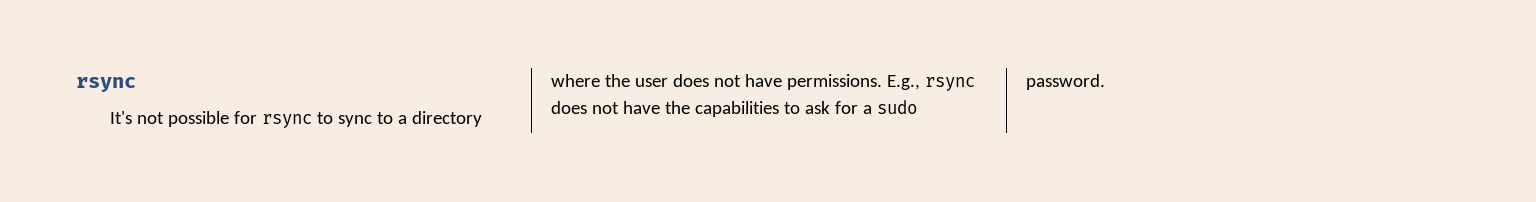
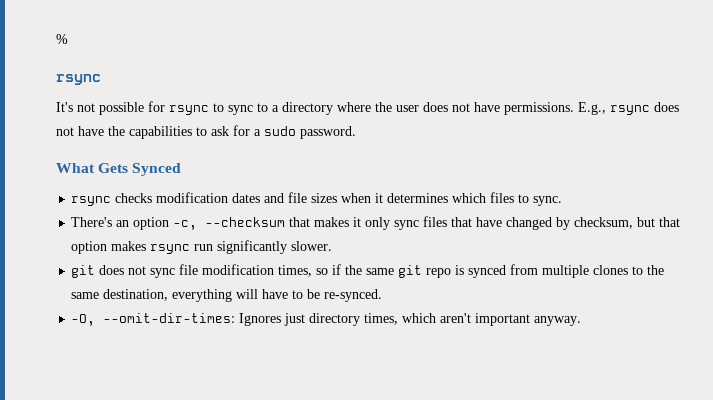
(76, 84) none -> [56,34,68,44] % //
(1105, 82) none -> [56,163,182,176] [71,192,563,206] [71,216,681,230] [71,240,333,254] [71,264,665,278] [71,289,383,302] [71,313,582,326] // What Gets Synced // rsync checks modification dates and file sizes when it determines which files to sync. // There's an option -c, --checksum that makes it only sync files that have changed by checksum, but that option makes rsync run significantly slower. // git does not sync file modification times, so if the same git repo is synced from multiple clones to the same destination, everything will have to be re-synced. // -O, --omit-dir-times: Ignores just directory times, which aren't important anyway.

